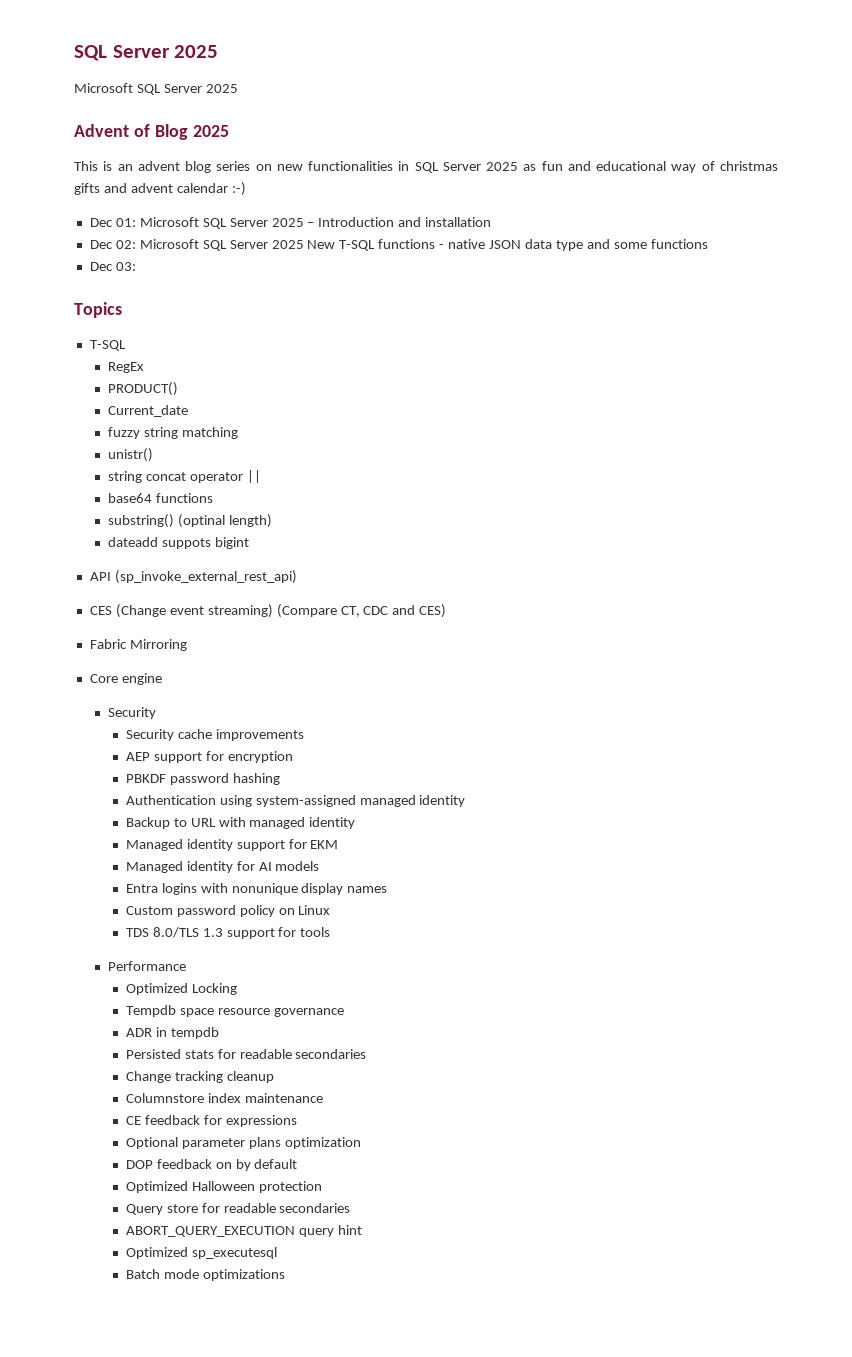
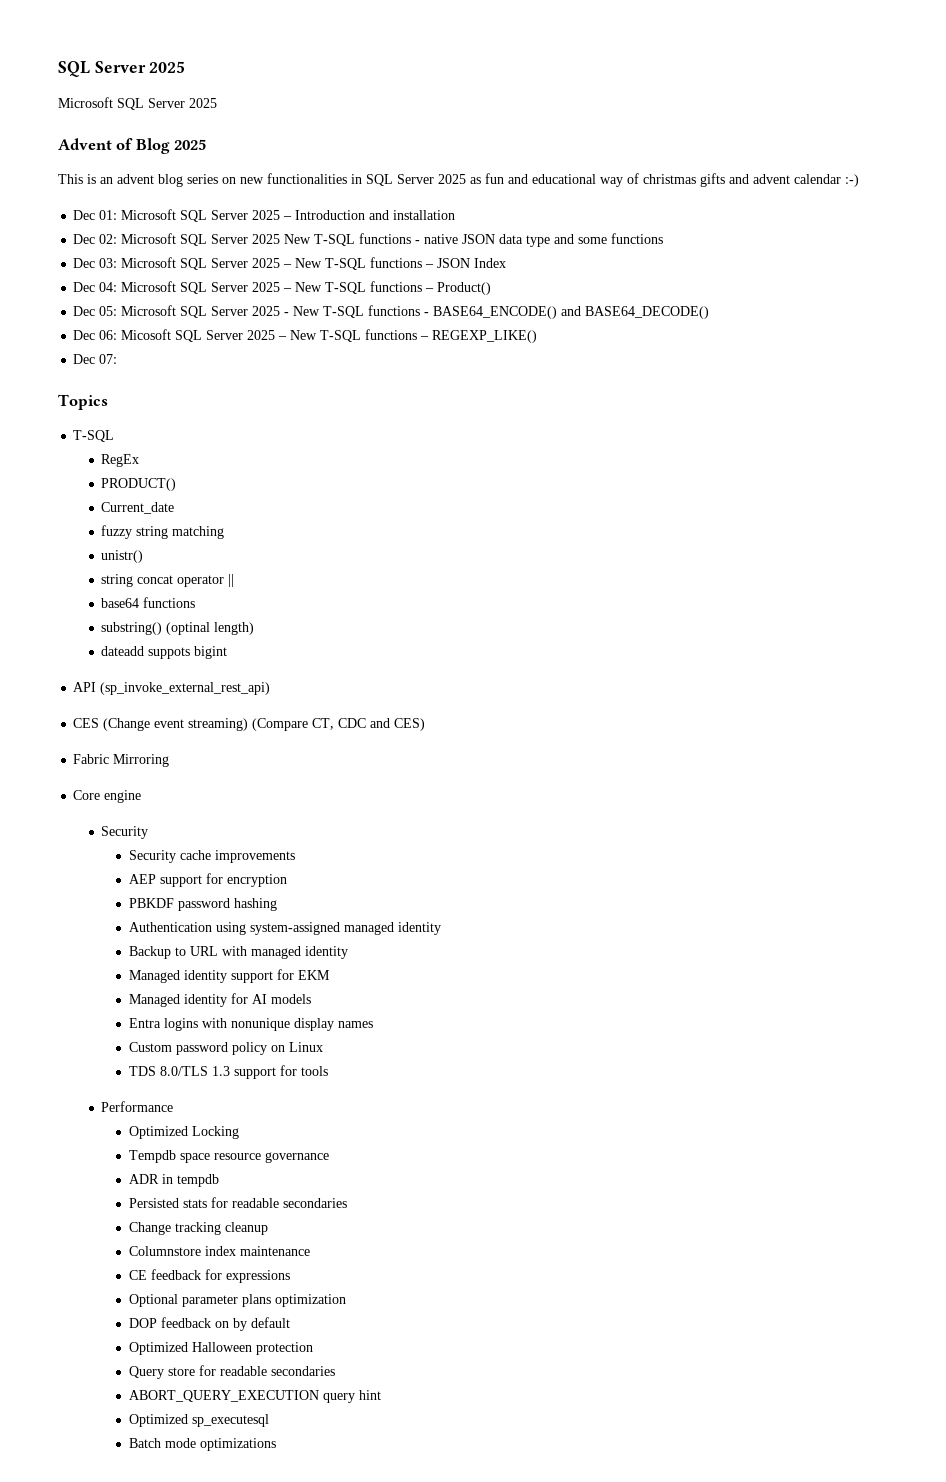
(136, 266) none -> [121,257,507,270] [73,281,492,295] [73,305,710,319] [73,329,538,343] [73,354,118,364] Microsoft SQL Server 2025 – New T-SQL functions – JSON Index // Dec 04: Microsoft SQL Server 2025 – New T-SQL functions – Product() // Dec 05: Microsoft SQL Server 2025 - New T-SQL functions - BASE64_ENCODE() and BASE64_DECODE() // Dec 06: Micosoft SQL Server 2025 – New T-SQL functions – REGEXP_LIKE() // Dec 07:

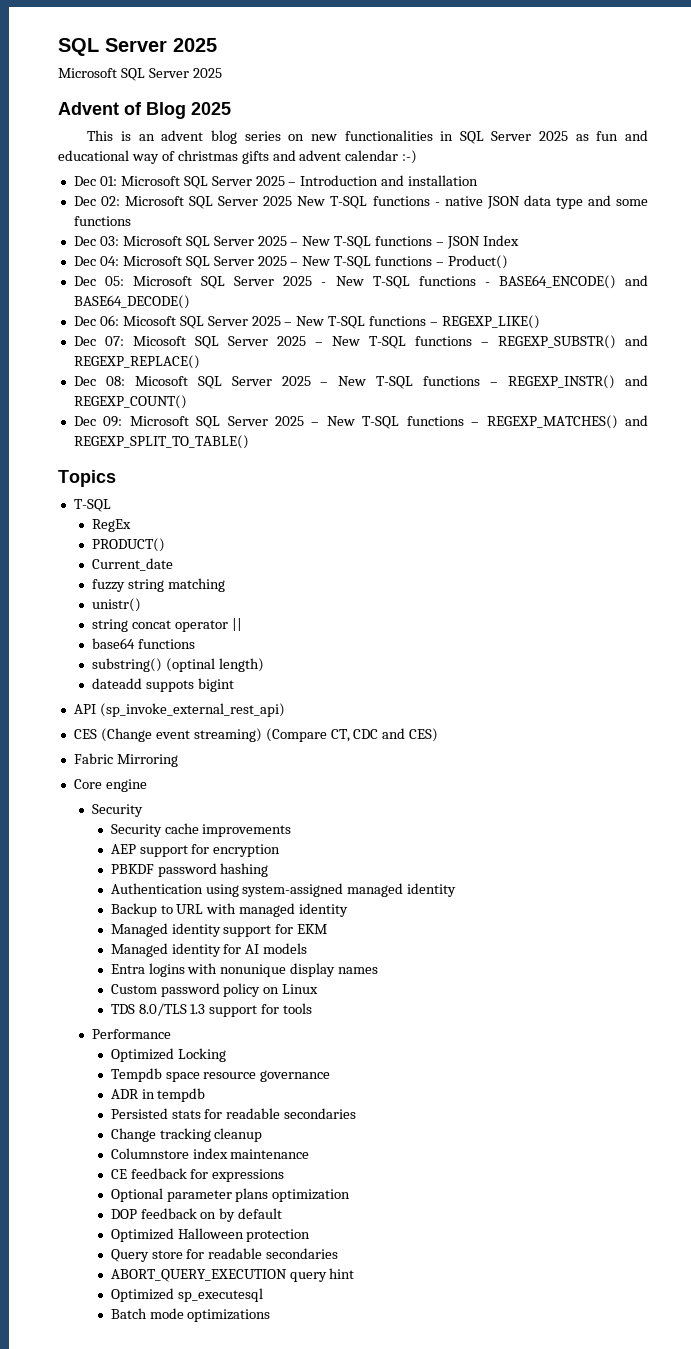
(118, 359) none -> [132,335,648,349] [73,355,200,369] [73,375,648,389] [73,395,187,409] [73,415,648,429] [73,435,249,449] Micosoft SQL Server 2025 – New T-SQL functions – REGEXP_SUBSTR() and REGEXP_REPLACE() // Dec 08: Micosoft SQL Server 2025 – New T-SQL functions – REGEXP_INSTR() and REGEXP_COUNT() // Dec 09: Microsoft SQL Server 2025 – New T-SQL functions – REGEXP_MATCHES() and REGEXP_SPLIT_TO_TABLE()

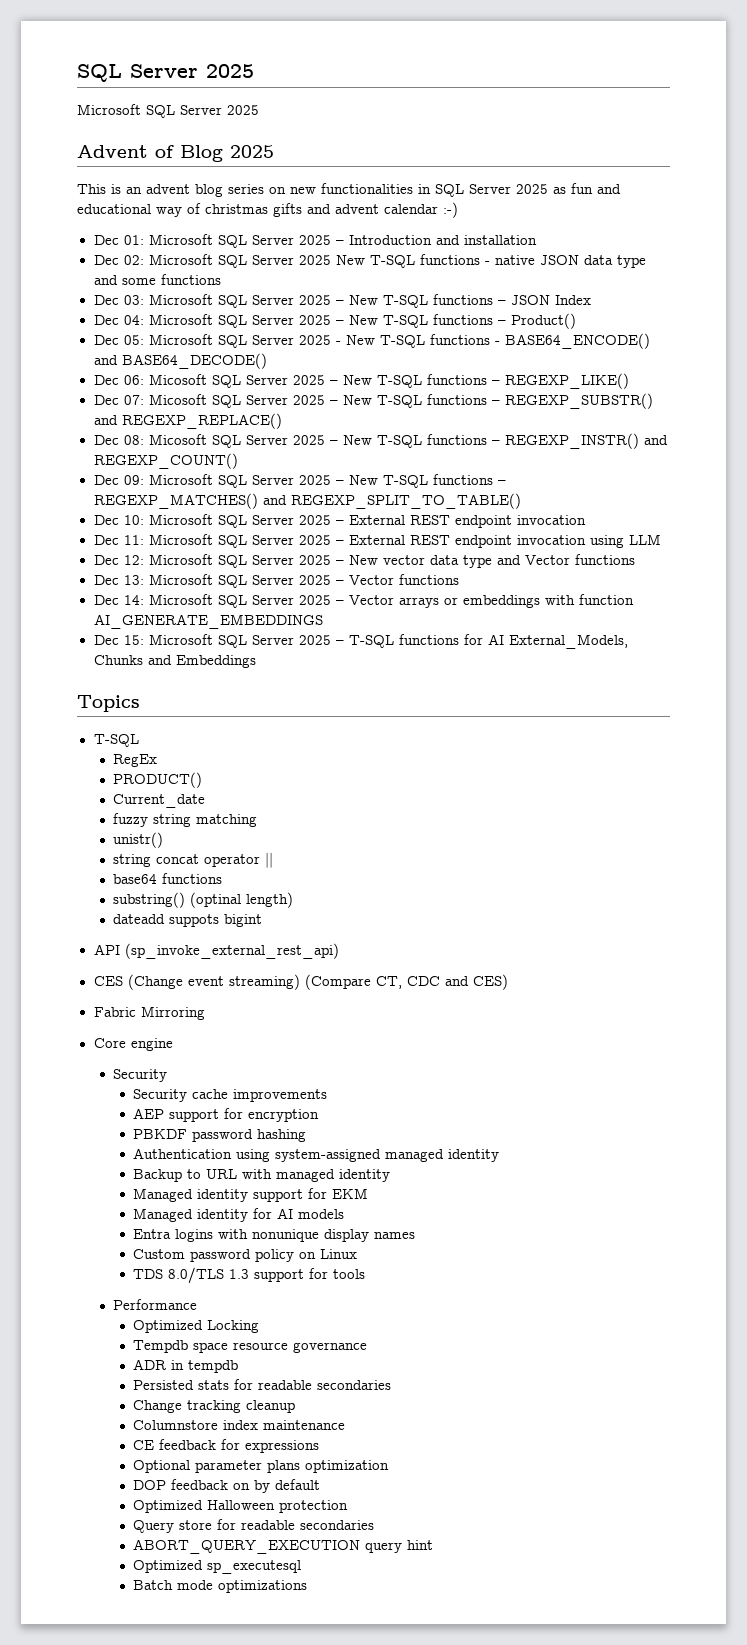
(249, 442) none -> [93,514,586,528] [93,534,661,548] [93,554,635,568] [93,574,459,588] [93,594,634,608] [93,614,323,629] [93,634,628,649] [93,655,256,668] // Dec 10: Microsoft SQL Server 2025 – External REST endpoint invocation // Dec 11: Microsoft SQL Server 2025 – External REST endpoint invocation using LLM // Dec 12: Microsoft SQL Server 2025 – New vector data type and Vector functions // Dec 13: Microsoft SQL Server 2025 – Vector functions // Dec 14: Microsoft SQL Server 2025 – Vector arrays or embeddings with function AI_GENERATE_EMBEDDINGS // Dec 15: Microsoft SQL Server 2025 – T-SQL functions for AI External_Models, Chunks and Embeddings

